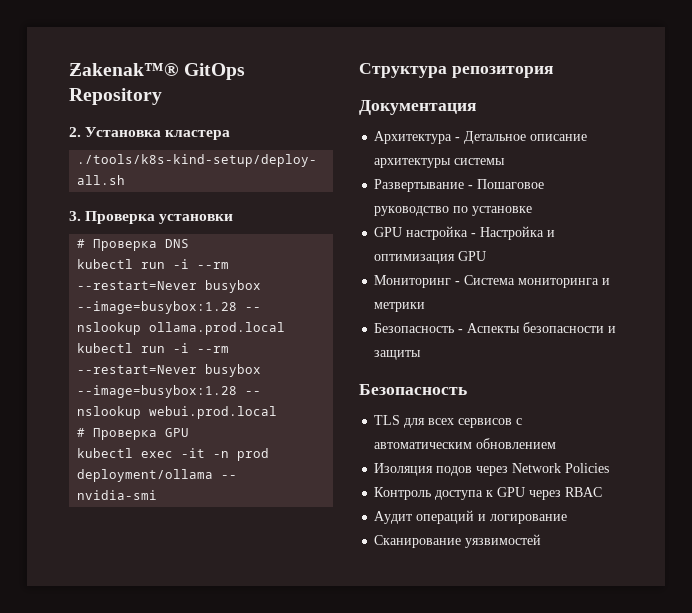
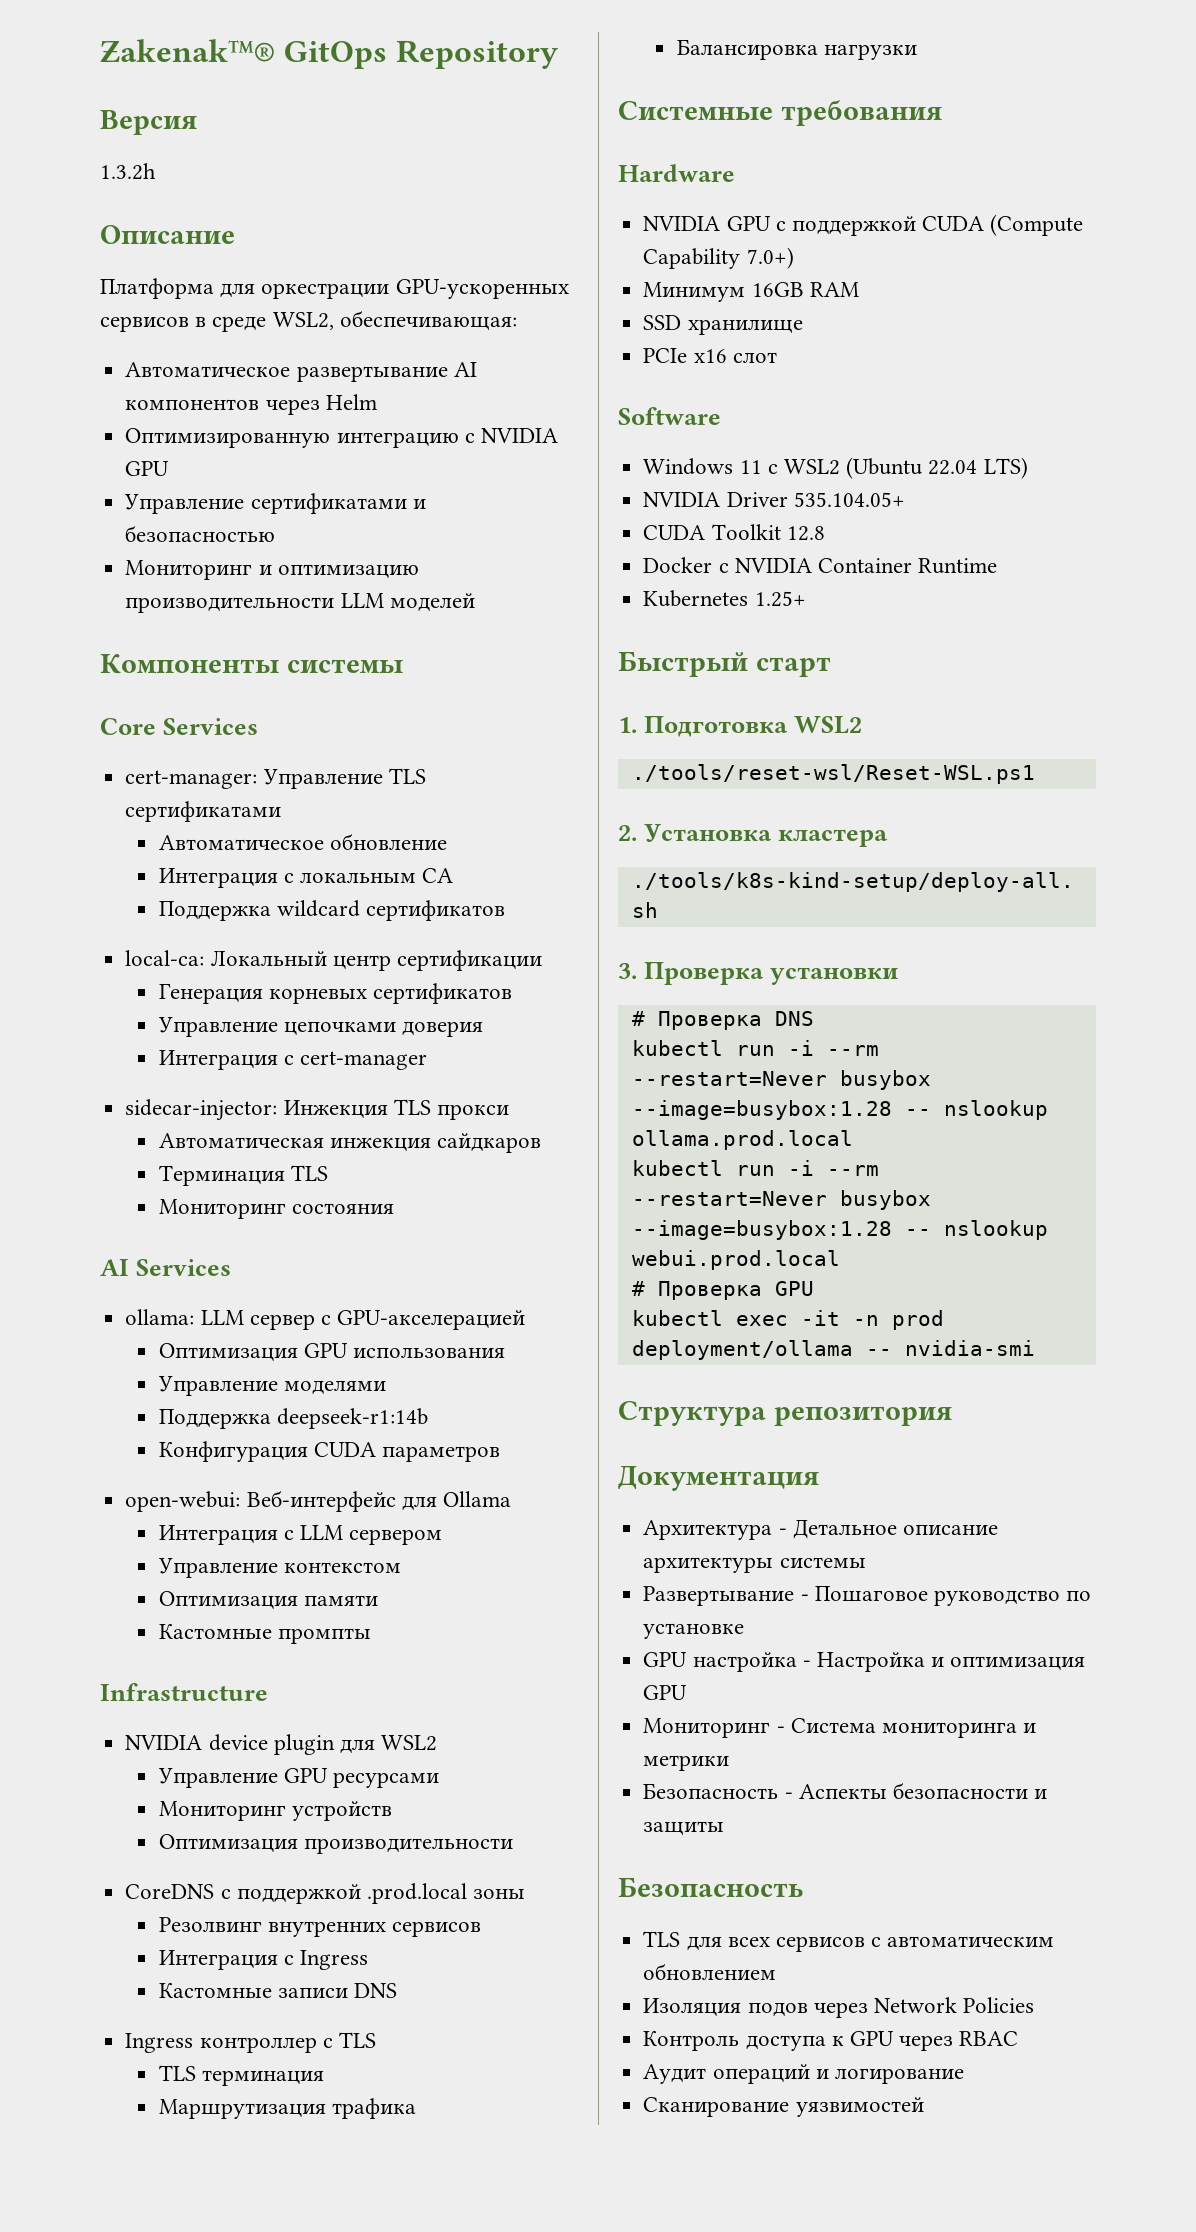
(162, 96) none -> [100,110,197,135] [100,163,156,180] [100,225,235,244] [100,278,569,299] [100,310,517,332] [125,362,477,382] [125,394,377,415] [125,428,558,448] [125,461,170,476] [124,493,426,514] [125,525,276,542] [125,560,419,580] [125,593,475,613] [100,654,403,674] [100,718,259,735] [125,768,426,789] [125,801,282,822] [158,833,447,850] [158,868,454,888] [158,900,505,921] [125,950,542,971] [158,983,512,1004] [157,1017,483,1037] [158,1050,427,1070] [125,1099,509,1121] [158,1133,541,1153] [158,1165,328,1186] [158,1199,394,1219] [100,1259,232,1276] [125,1309,526,1330] [158,1343,505,1362] [157,1376,386,1396] [158,1408,428,1429] [158,1441,500,1462] [125,1490,511,1512] [158,1525,443,1545] [157,1558,401,1578] [158,1591,378,1610] [158,1624,371,1644] [100,1683,268,1701] [125,1734,438,1755] [157,1768,439,1788] [158,1801,392,1821] [158,1834,513,1854] [125,1883,526,1904] [158,1917,481,1937] [158,1950,368,1970] [158,1983,397,1998] [125,2032,376,2053] [158,2065,324,2086] [158,2098,416,2119] [676,39,917,60] [618,100,942,126] [618,164,735,182] [643,214,1084,236] [643,247,794,269] [643,282,859,302] [643,315,803,335] [643,348,777,363] [618,407,721,425] [643,457,1028,479] [643,492,905,507] [643,524,825,541] [643,557,998,574] [643,590,806,607] [618,651,831,677] [618,716,863,737] [631,764,1035,784] // Версия // 1.3.2h // Описание // Платформа для оркестрации GPU-ускоренных сервисов в среде WSL2, обеспечивающая: // Автоматическое развертывание AI компонентов через Helm // Оптимизированную интеграцию с NVIDIA GPU // Управление сертификатами и безопасностью // Мониторинг и оптимизацию производительности LLM моделей // Компоненты системы // Core Services // cert-manager: Управление TLS сертификатами // Автоматическое обновление // Интеграция с локальным CA // Поддержка wildcard сертификатов // local-ca: Локальный центр сертификации // Генерация корневых сертификатов // Управление цепочками доверия // Интеграция с cert-manager // sidecar-injector: Инжекция TLS прокси // Автоматическая инжекция сайдкаров // Терминация TLS // Мониторинг состояния // AI Services // ollama: LLM сервер с GPU-акселерацией // Оптимизация GPU использования // Управление моделями // Поддержка deepseek-r1:14b // Конфигурация CUDA параметров // open-webui: Веб-интерфейс для Ollama // Интеграция с LLM сервером // Управление контекстом // Оптимизация памяти // Кастомные промпты // Infrastructure // NVIDIA device plugin для WSL2 // Управление GPU ресурсами // Мониторинг устройств // Оптимизация производительности // CoreDNS с поддержкой .prod.local зоны // Резолвинг внутренних сервисов // Интеграция с Ingress // Кастомные записи DNS // Ingress контроллер с TLS // TLS терминация // Маршрутизация трафика // Балансировка нагрузки // Системные требования // Hardware // NVIDIA GPU с поддержкой CUDA (Compute Capability 7.0+) // Минимум 16GB RAM // SSD хранилище // PCIe x16 слот // Software // Windows 11 с WSL2 (Ubuntu 22.04 LTS) // NVIDIA Driver 535.104.05+ // CUDA Toolkit 12.8 // Docker с NVIDIA Container Runtime // Kubernetes 1.25+ // Быстрый старт // 1. Подготовка WSL2 // ./tools/reset-wsl/Reset-WSL.ps1

